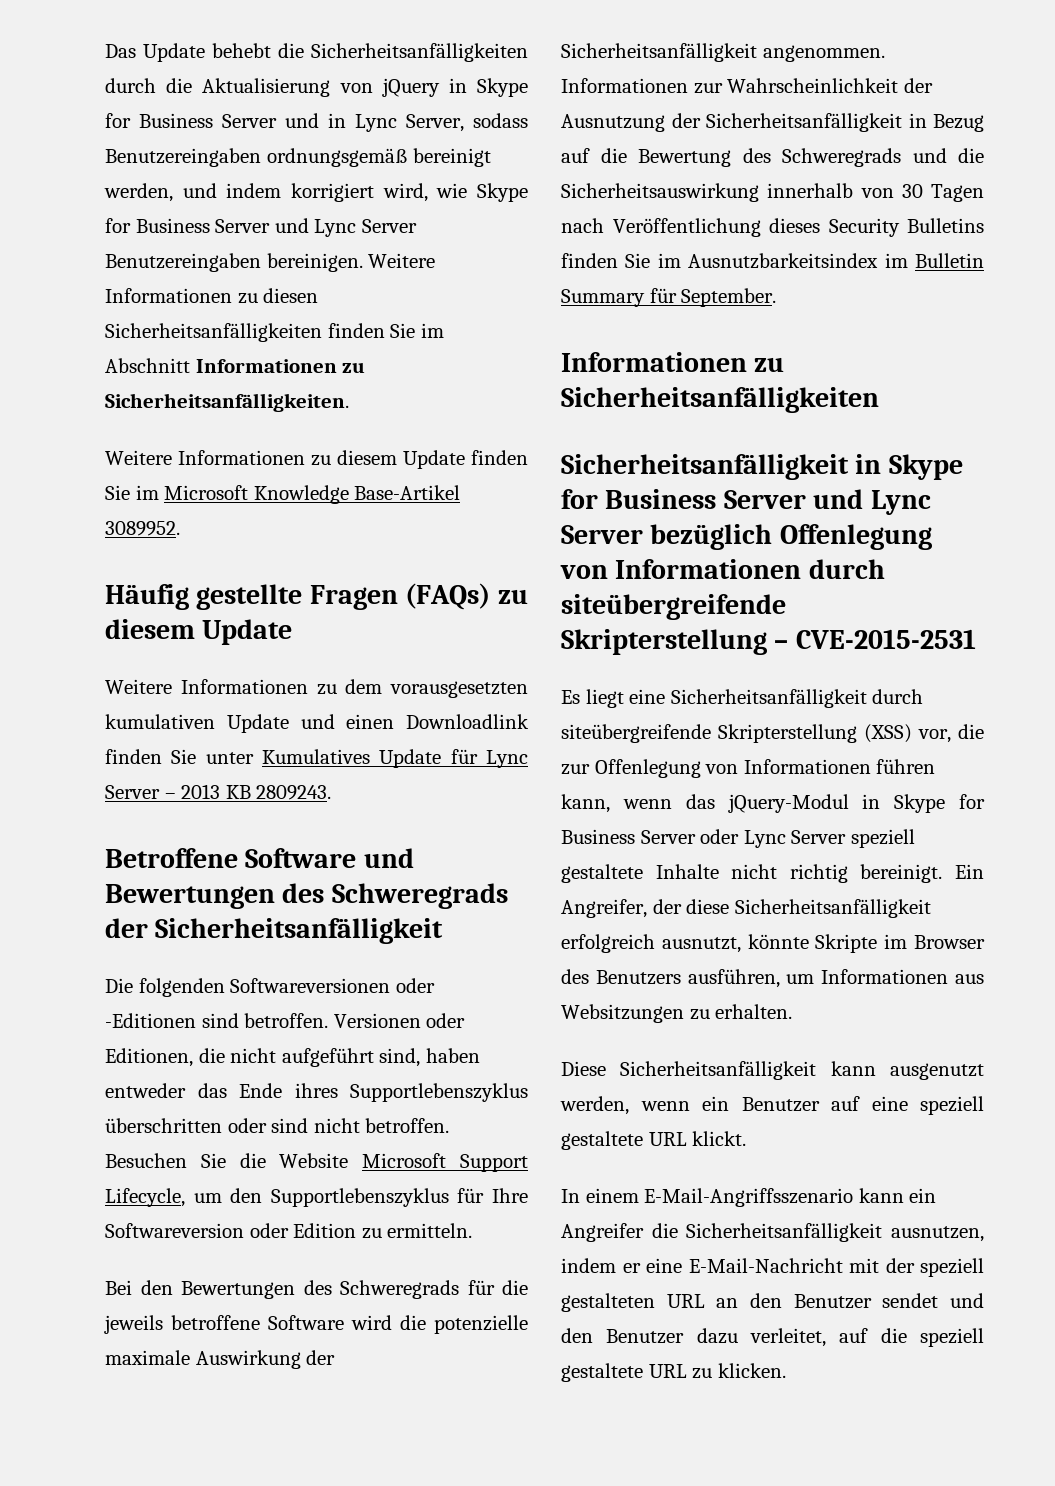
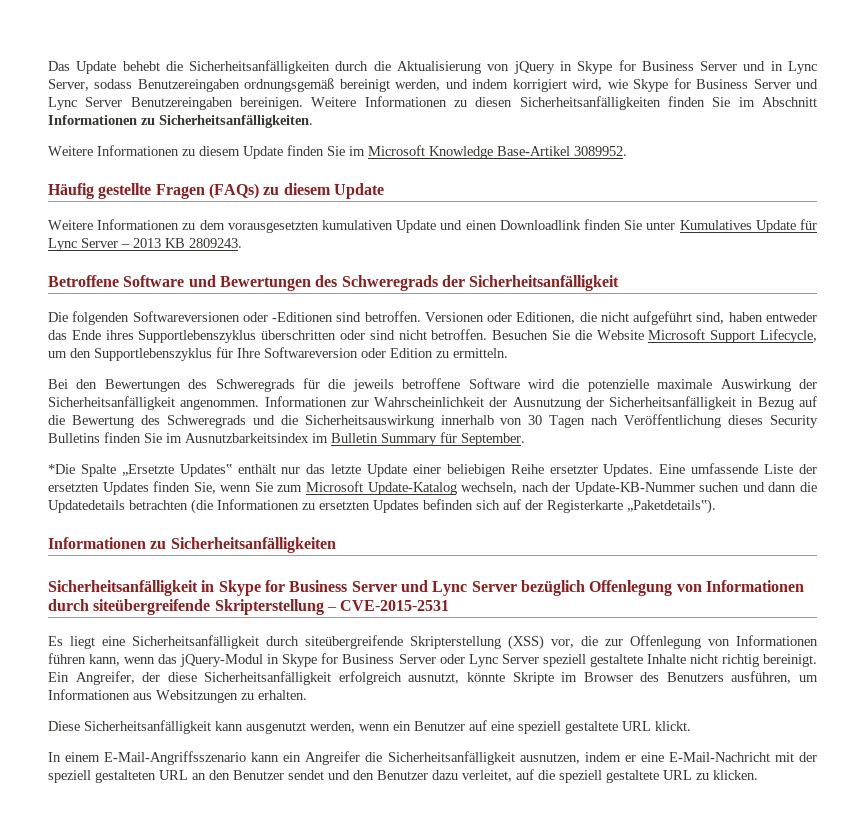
(777, 297) none -> [48,463,817,477] [48,481,817,495] [48,499,716,514] // *Die Spalte „Ersetzte Updates‟ enthält nur das letzte Update einer beliebigen Reihe ersetzter Updates. Eine umfassende Liste der ersetzten Updates finden Sie, wenn Sie zum Microsoft Update-Katalog wechseln, nach der Update-KB-Nummer suchen und dann die Updatedetails betrachten (die Informationen zu ersetzten Updates befinden sich auf der Registerkarte „Paketdetails‟).

